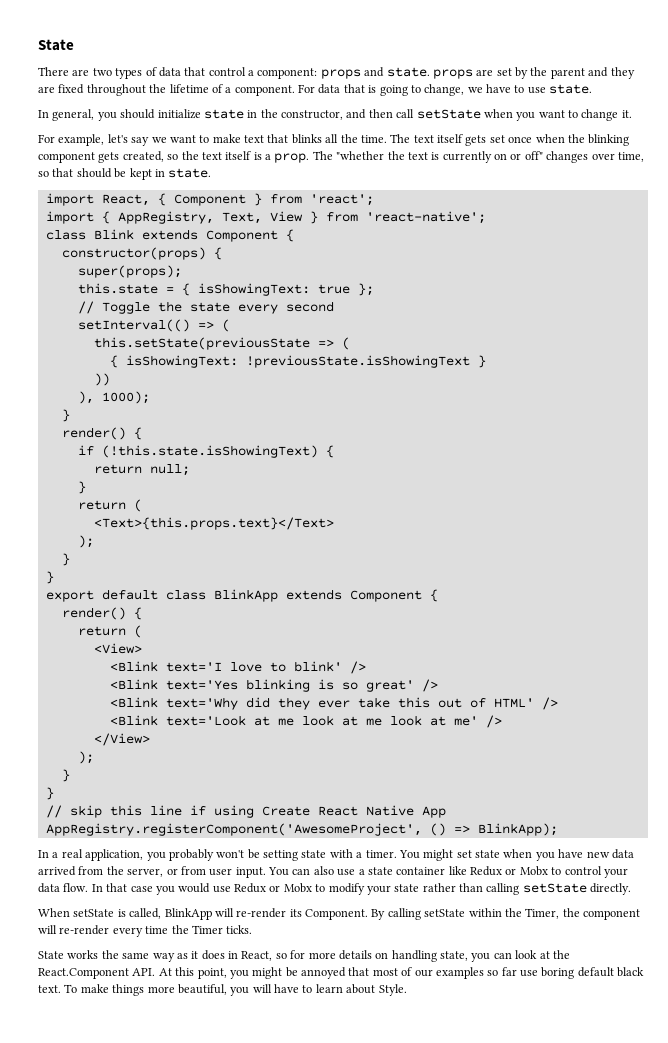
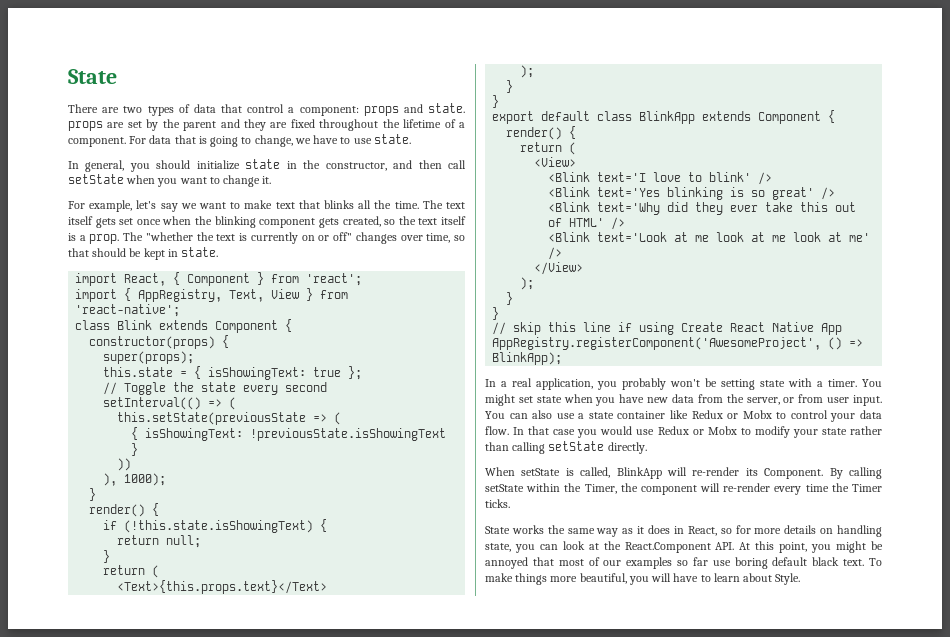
[38,866,76,876] arrived -> (694, 398) none

